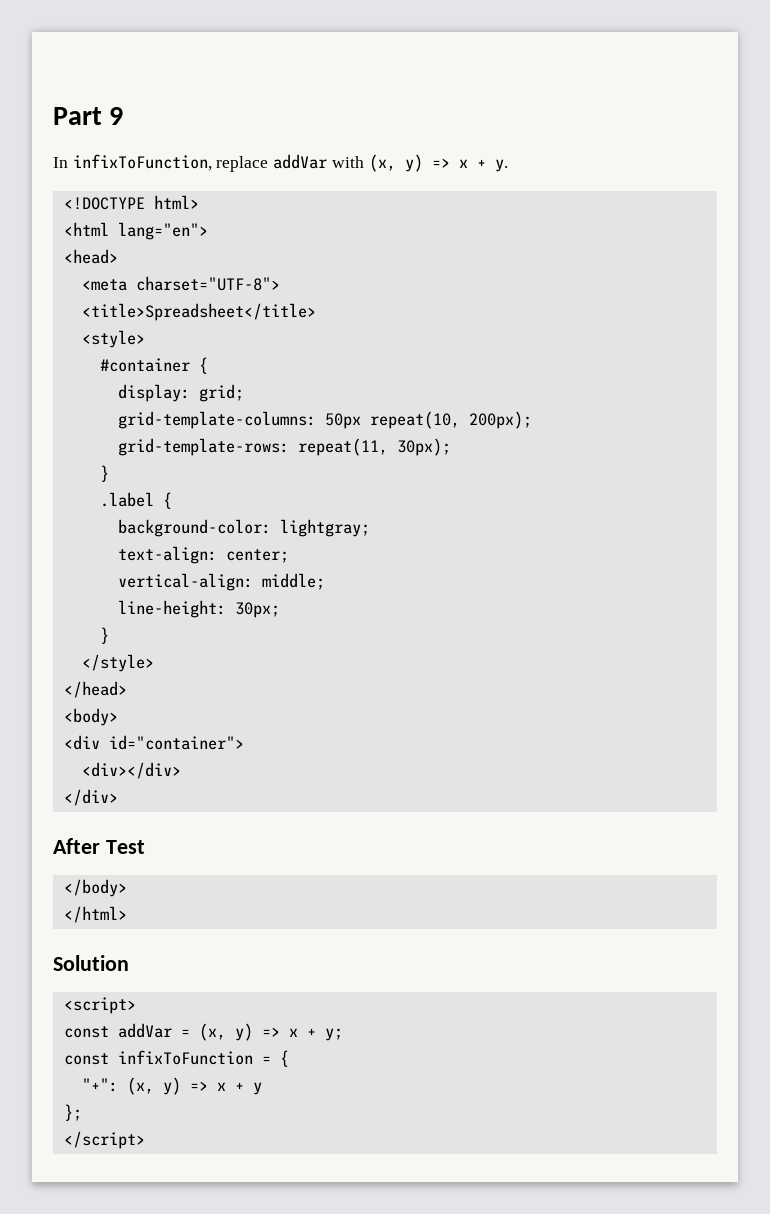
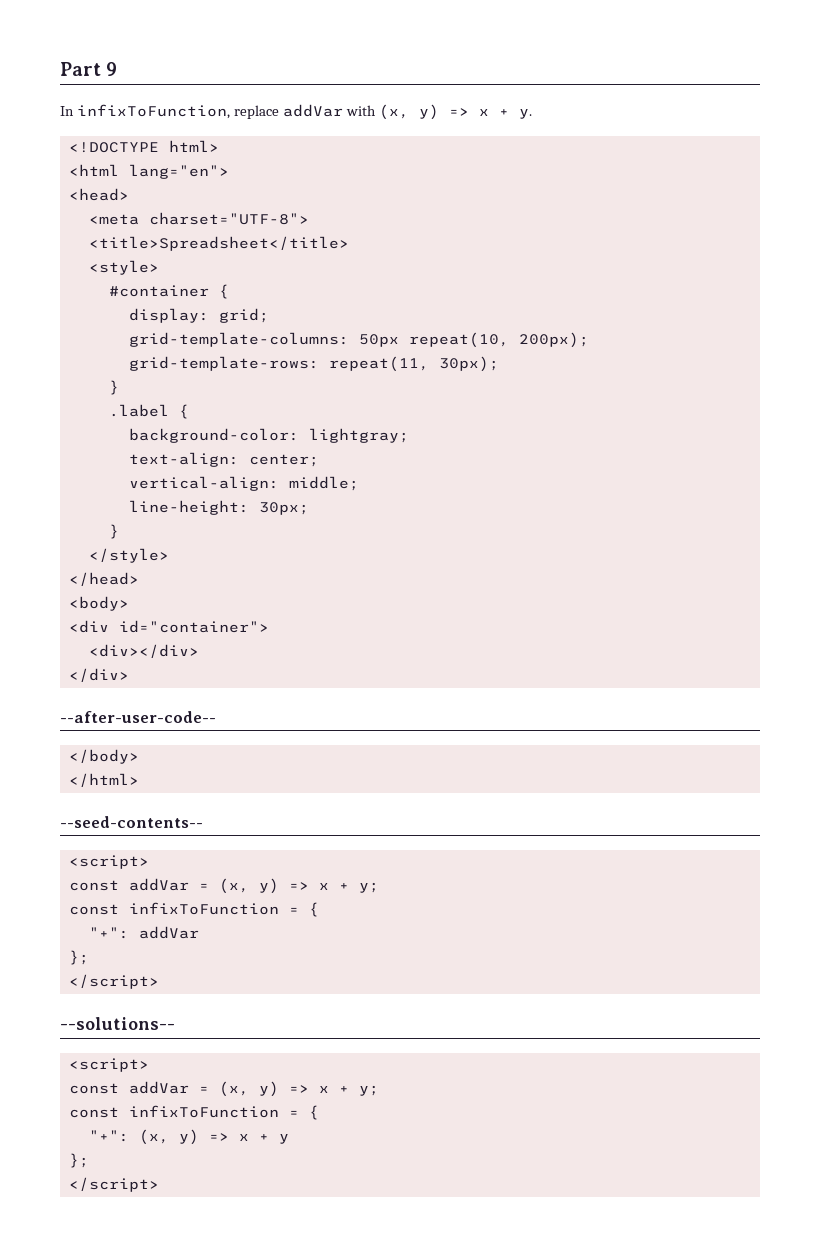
[53,838,145,854] After Test -> [60,711,216,723] --after-user-code--
[53,955,129,971] Solution -> [60,816,203,828] [68,855,149,869] [68,878,379,894] [68,902,319,917] [88,926,199,939] [68,950,89,965] [68,974,159,989] [60,1017,175,1030] --seed-contents-- // <script> // const addVar = (x, y) => x + y; // const infixToFunction = { // "+": addVar // }; // </script> // --solutions--

